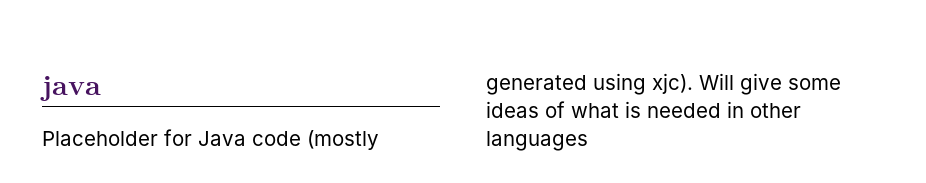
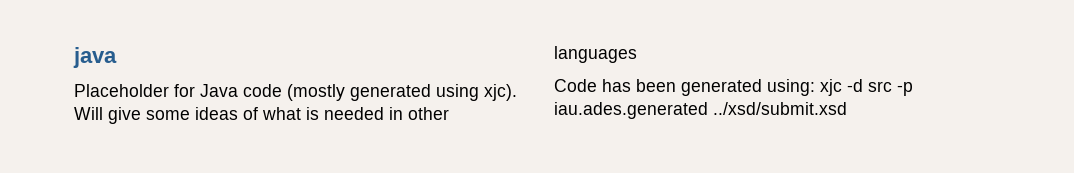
(588, 141) none -> [554,79,913,96] [554,102,847,119] // Code has been generated using: xjc -d src -p iau.ades.generated ../xsd/submit.xsd

